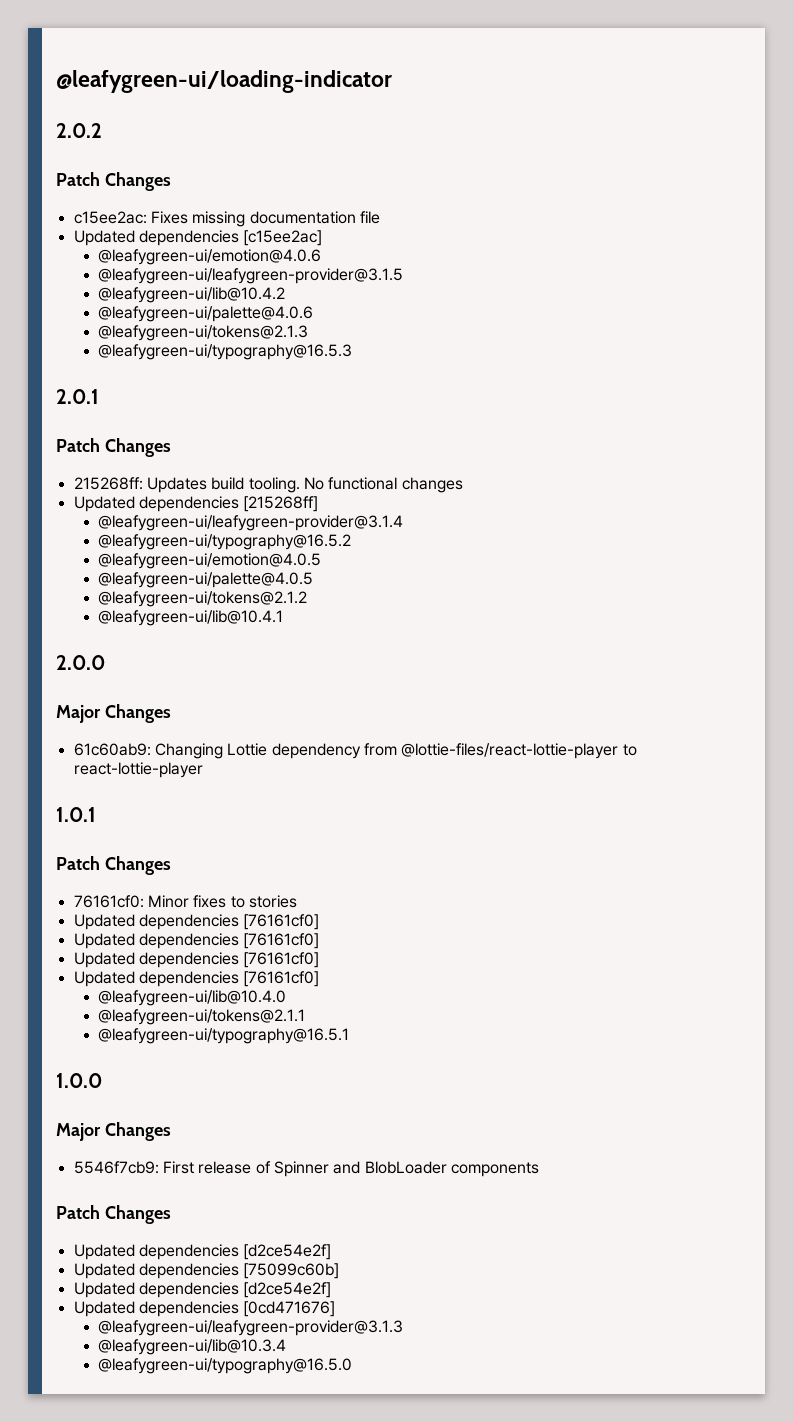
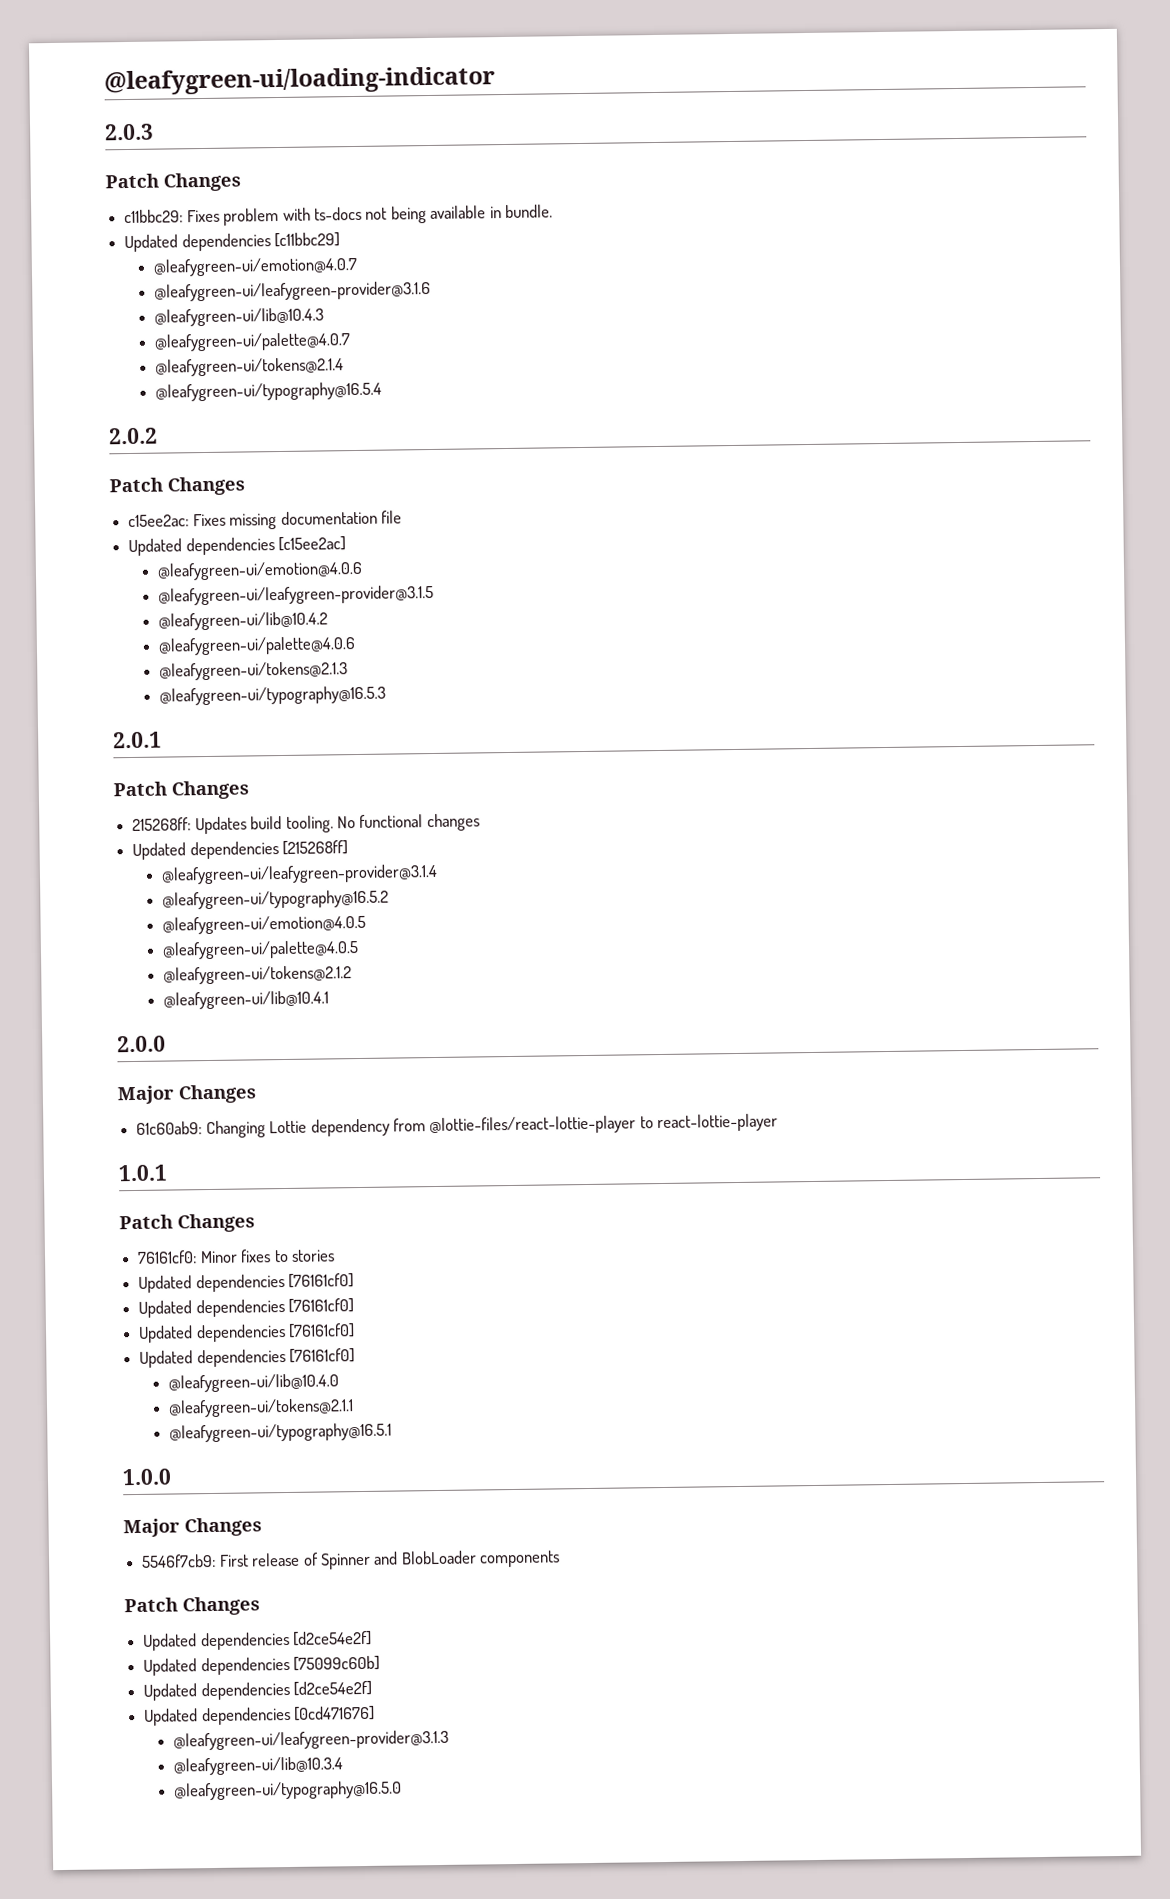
(392, 81) none -> [105,123,154,141] [105,172,241,192] [124,204,554,226] [124,232,341,253] [152,256,358,277] [153,280,431,302] [153,307,324,327] [153,332,351,352] [154,357,344,377] [154,381,382,402] // 2.0.3 // Patch Changes // c11bbc29: Fixes problem with ts-docs not being available in bundle. // Updated dependencies [c11bbc29] // @leafygreen-ui/emotion@4.0.7 // @leafygreen-ui/leafygreen-provider@3.1.6 // @leafygreen-ui/lib@10.4.3 // @leafygreen-ui/palette@4.0.7 // @leafygreen-ui/tokens@2.1.4 // @leafygreen-ui/typography@16.5.4

